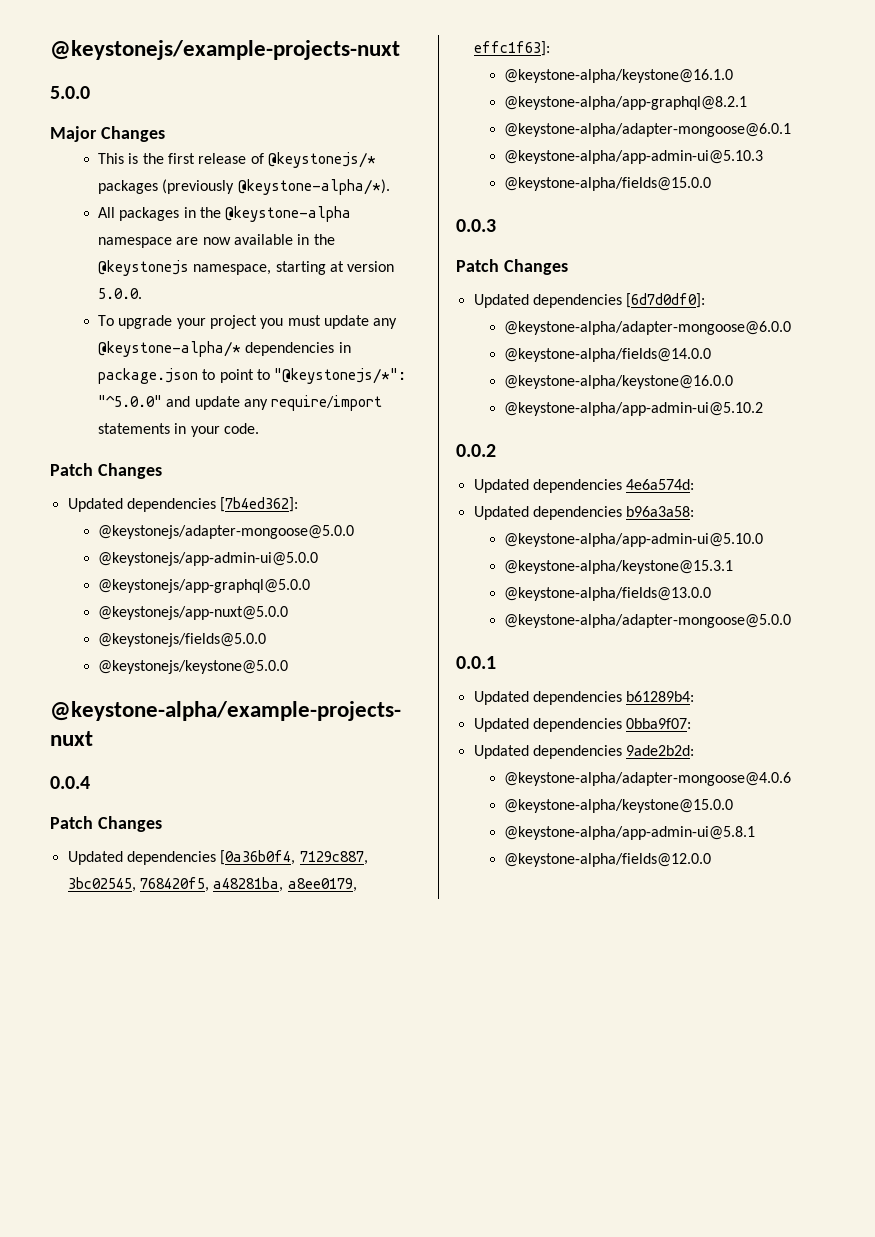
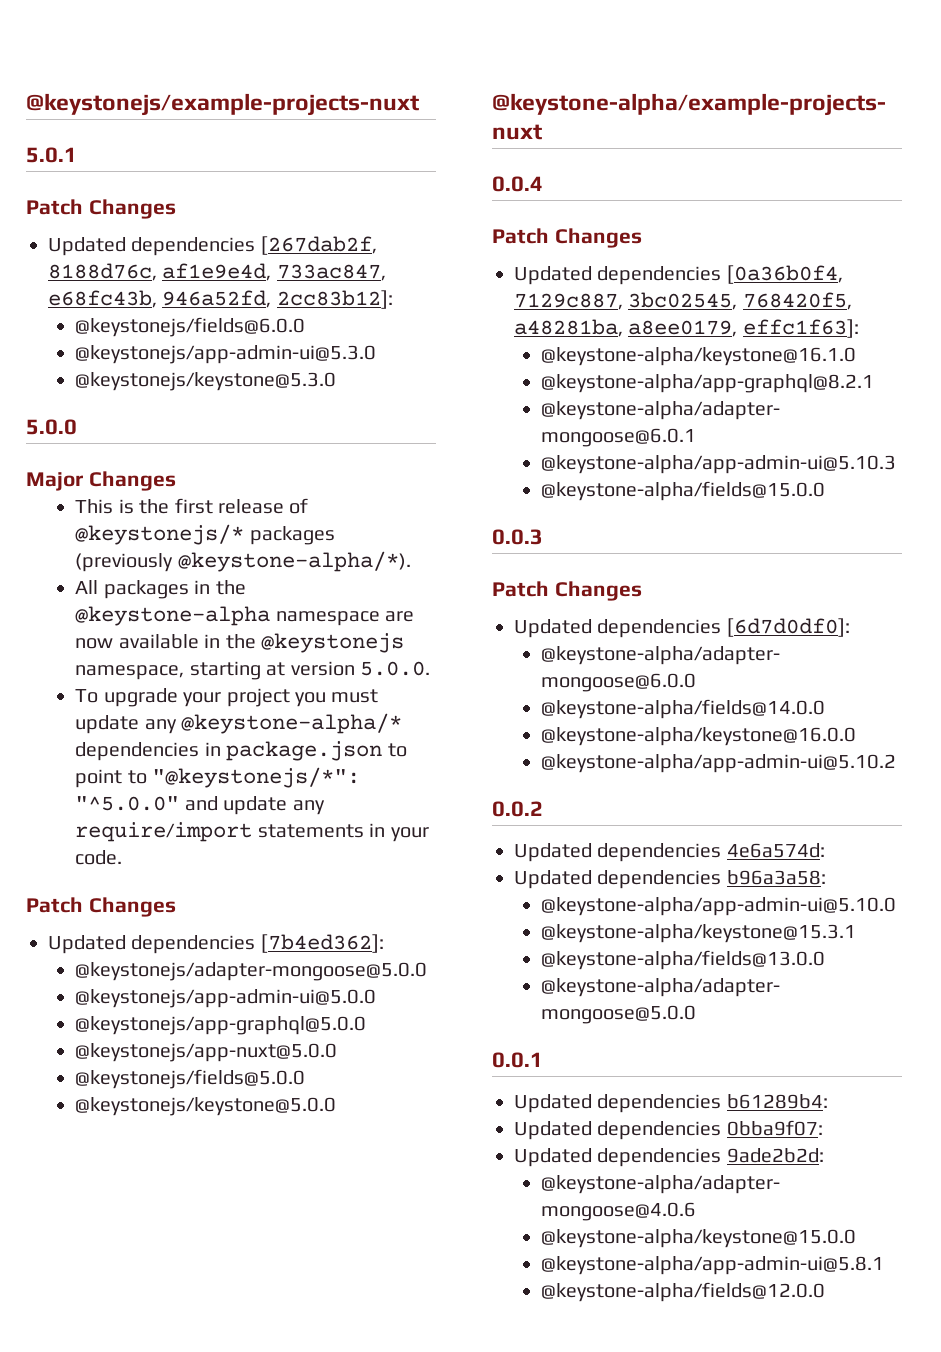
(400, 50) none -> [26,147,77,163] [26,199,176,219] [48,236,377,256] [48,263,386,281] [48,290,393,309] [75,317,306,337] [75,345,377,364] [75,372,337,391] // 5.0.1 // Patch Changes // Updated dependencies [267dab2f, 8188d76c, af1e9e4d, 733ac847, e68fc43b, 946a52fd, 2cc83b12]: // @keystonejs/fields@6.0.0 // @keystonejs/app-admin-ui@5.3.0 // @keystonejs/keystone@5.3.0

